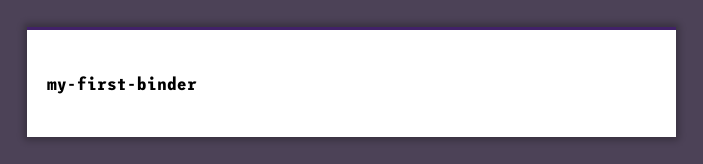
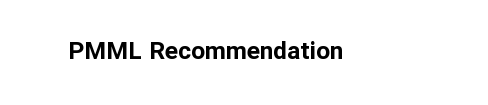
[47,76,197,94] my-first-binder -> [68,41,343,59] PMML Recommendation

